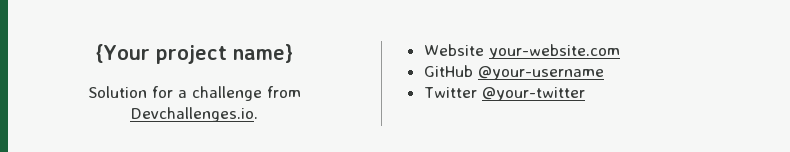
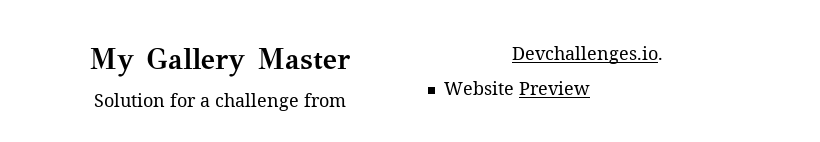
[95,44,293,64] {Your project name} -> [89,47,351,77] My Gallery Master
[488,44,620,59] [423,65,604,80] [423,87,585,101] your-website.com // GitHub @your-username // Twitter @your-twitter -> [518,81,590,95] Preview

